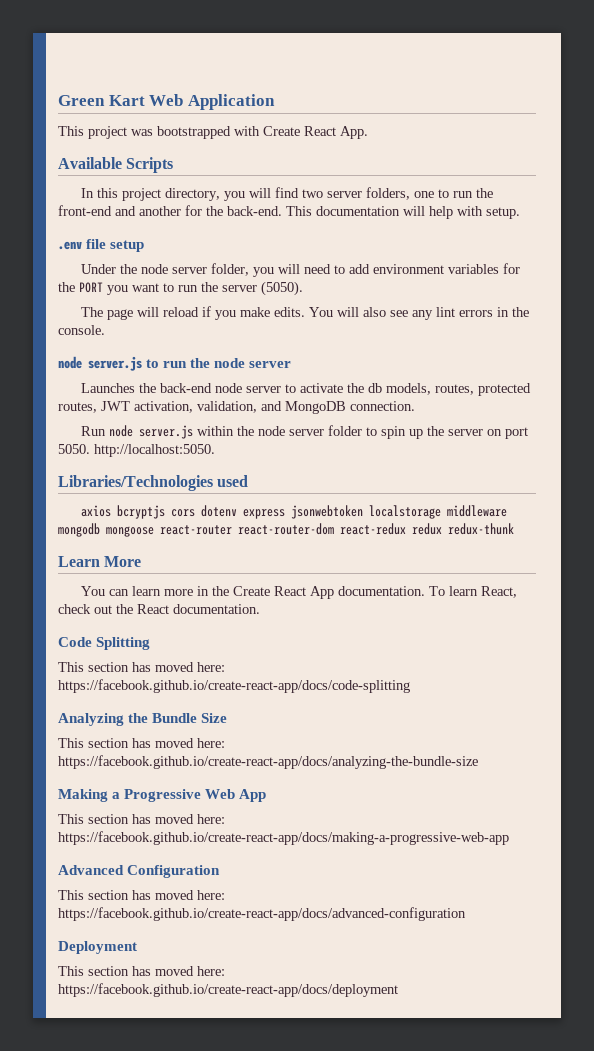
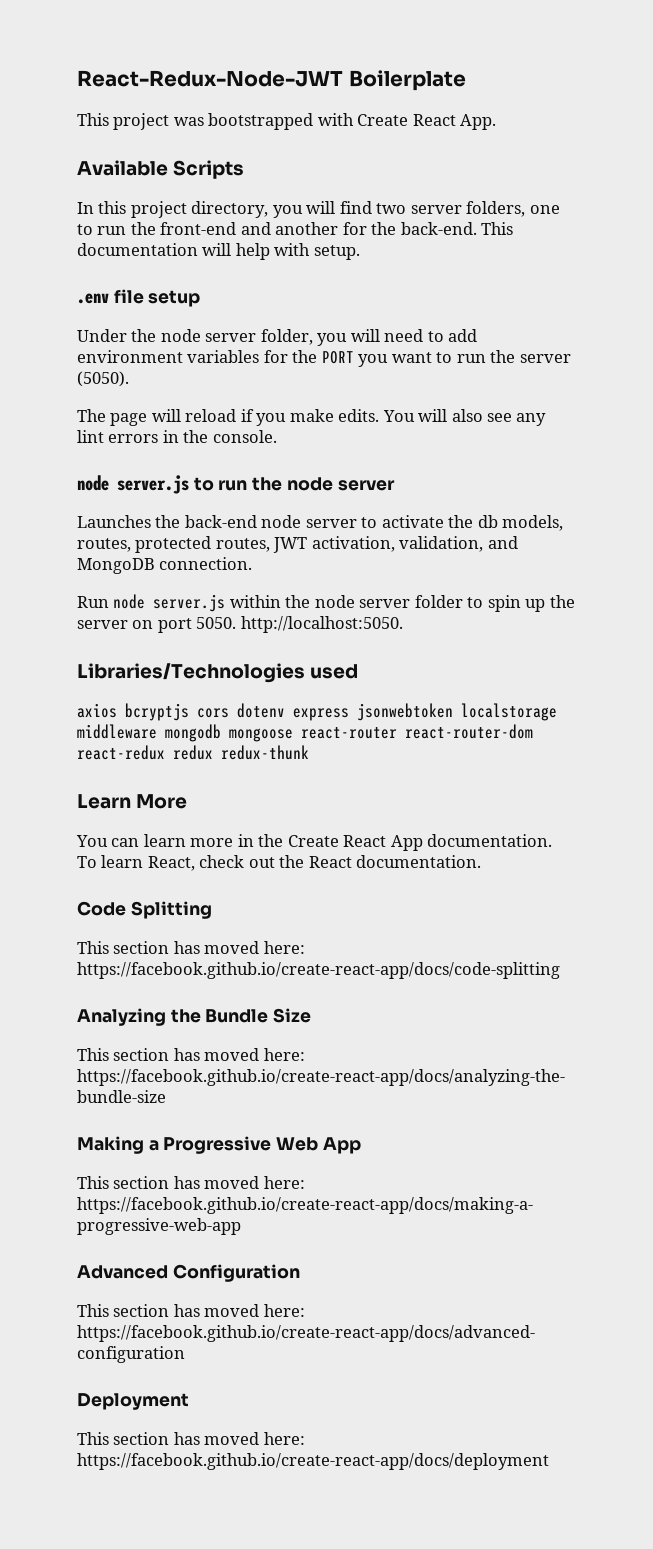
[58,94,275,110] Green Kart Web Application -> [77,70,466,91] React-Redux-Node-JWT Boilerplate

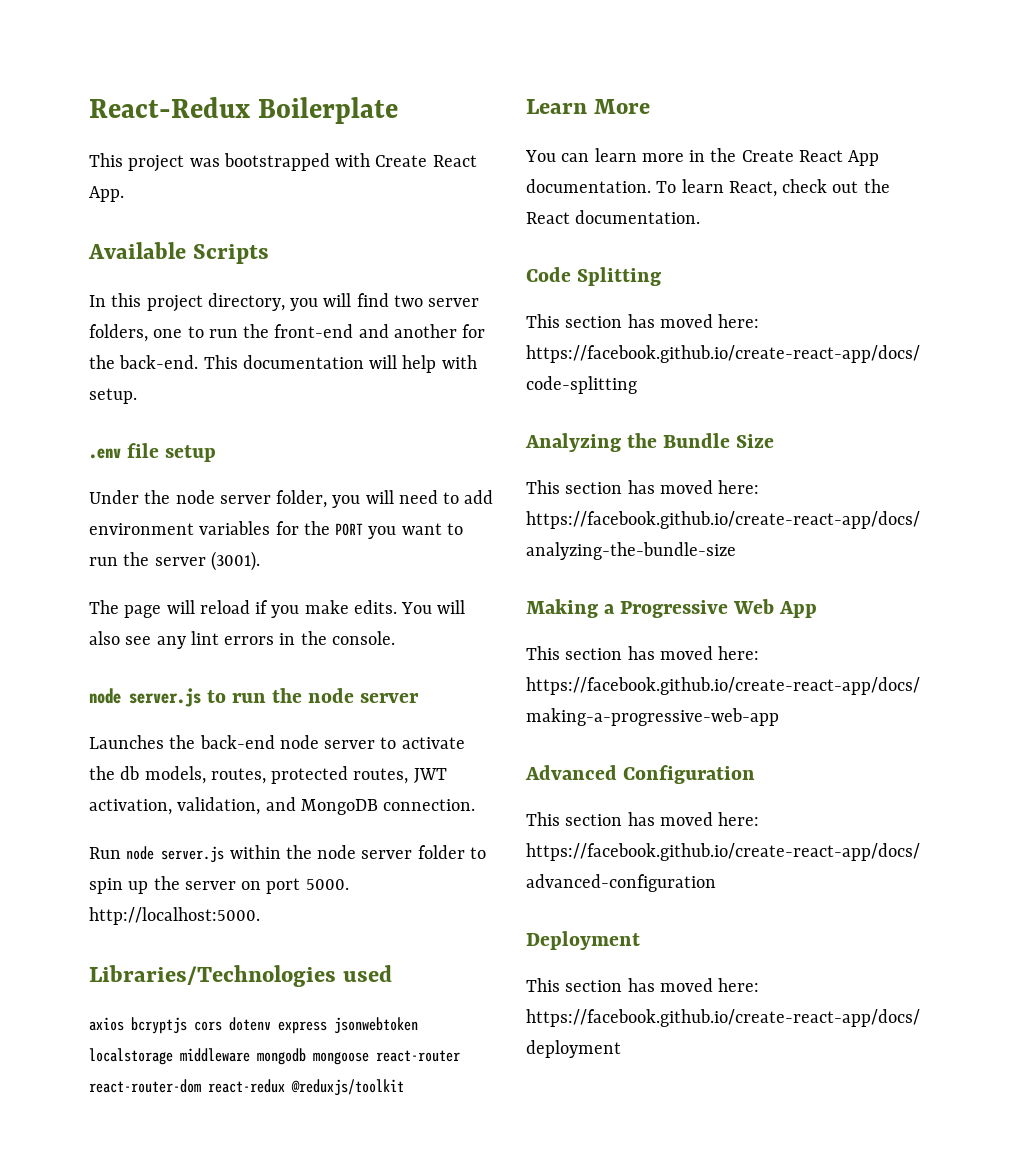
[77,70,343,87] React-Redux-Node-JWT -> [89,97,250,118] React-Redux
[77,371,129,387] (5050). -> [210,551,260,571] (3001).
[196,616,403,633] 5050. http://localhost:5050. -> [305,879,349,890] [89,907,260,925] 5000. http://localhost:5000.
[173,745,309,760] redux redux-thunk -> [291,1079,404,1096] @reduxjs/toolkit

